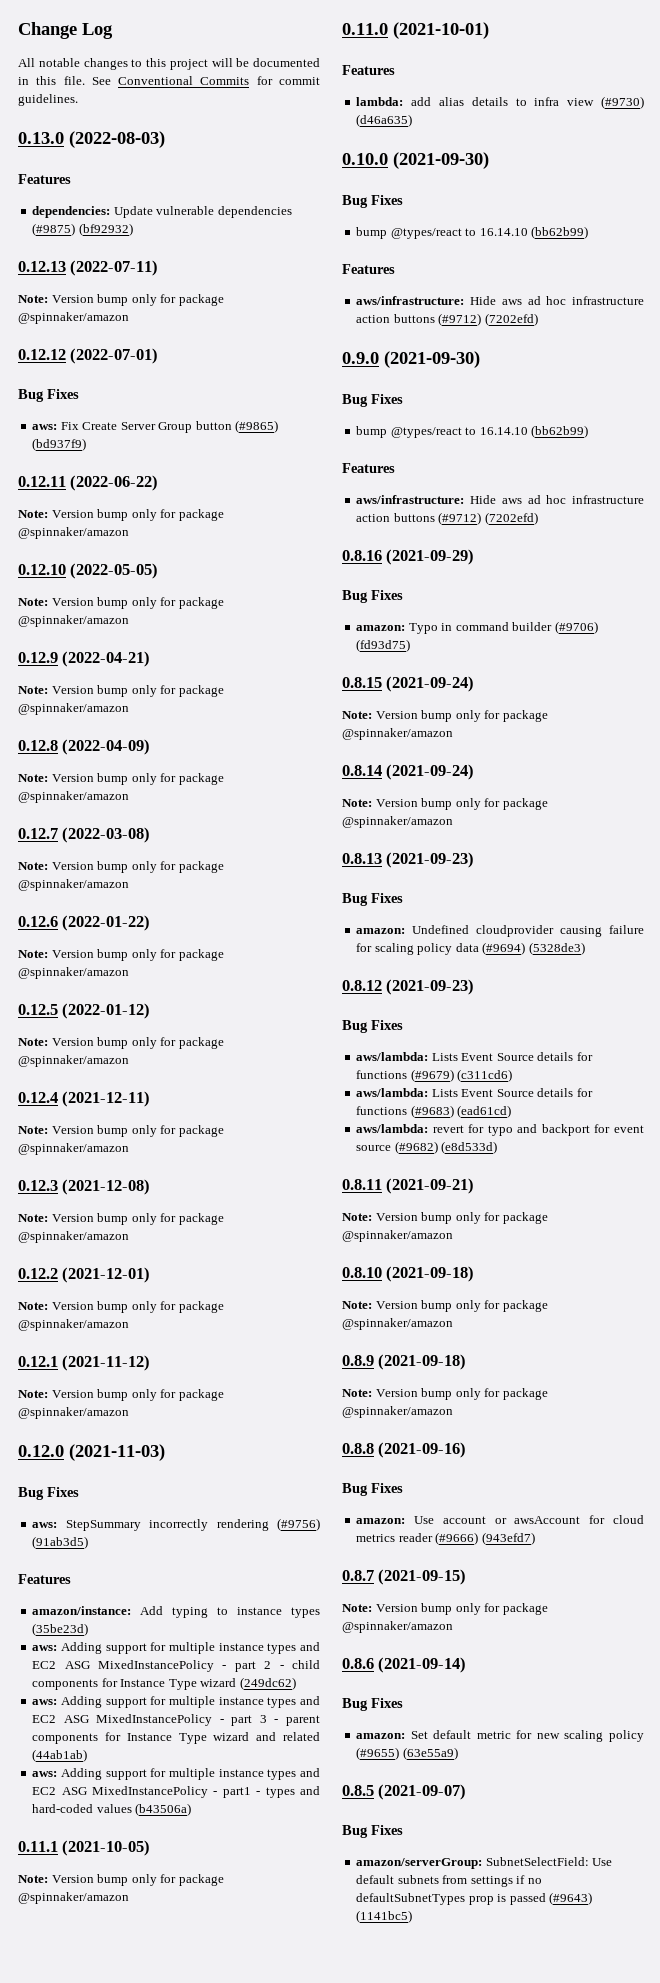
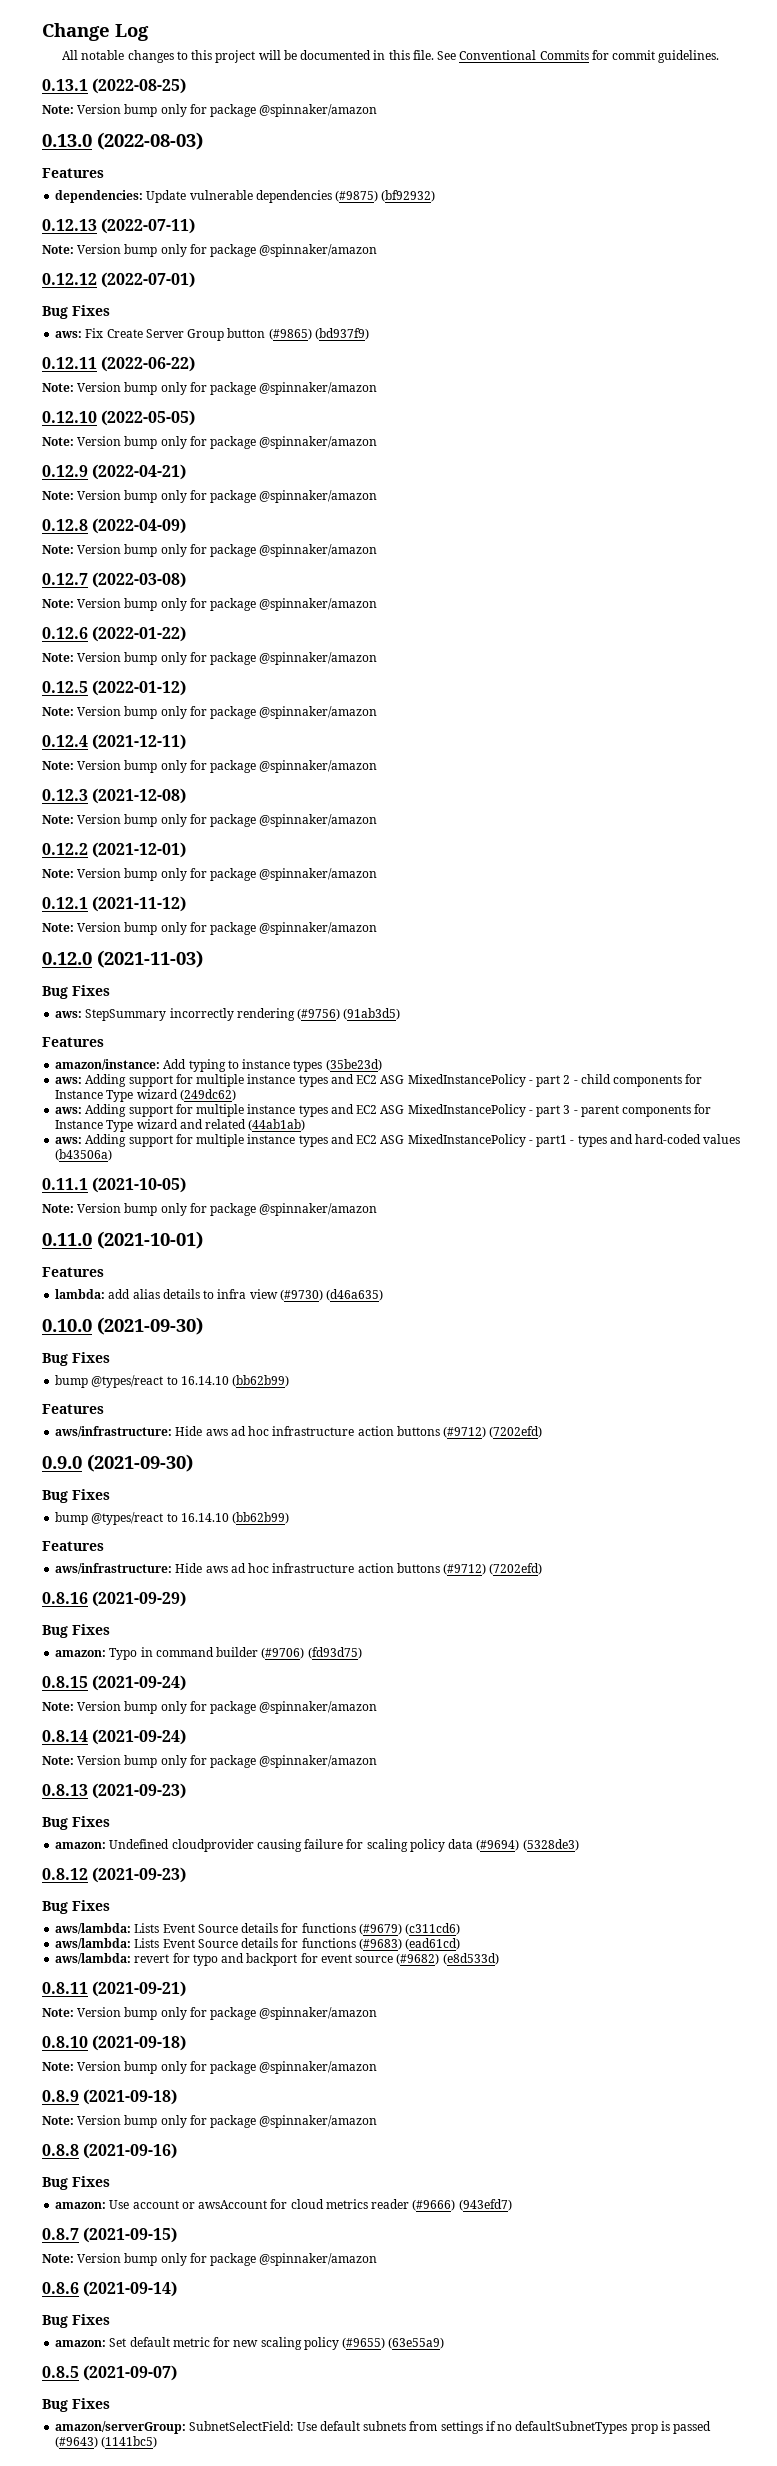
(78, 100) none -> [42,78,187,94] [42,104,378,117] // 0.13.1 (2022-08-25) // Note: Version bump only for package @spinnaker/amazon

